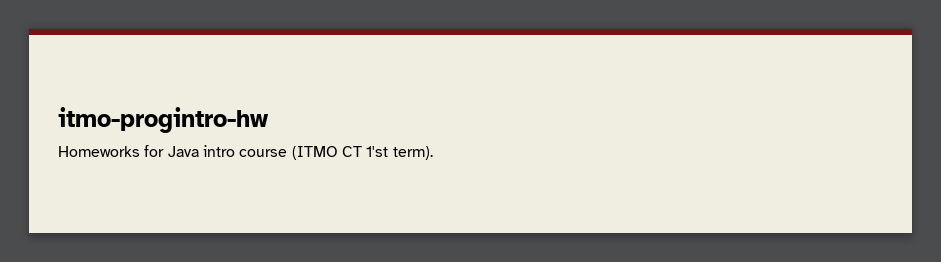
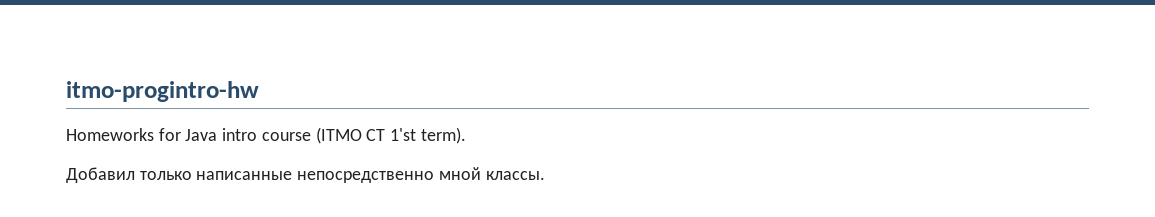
(433, 153) none -> [66,167,545,183] // Добавил только написанные непосредственно мной классы.

